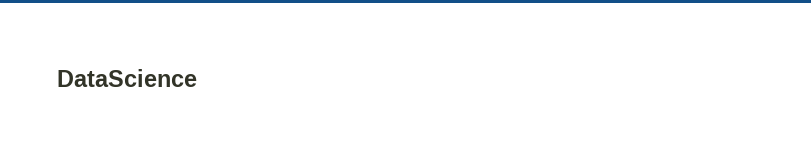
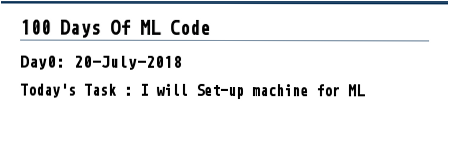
[57,69,197,87] DataScience -> [20,19,211,38] [20,55,183,70] [19,83,365,100] 100 Days Of ML Code // Day0: 20-July-2018 // Today's Task : I will Set-up machine for ML

